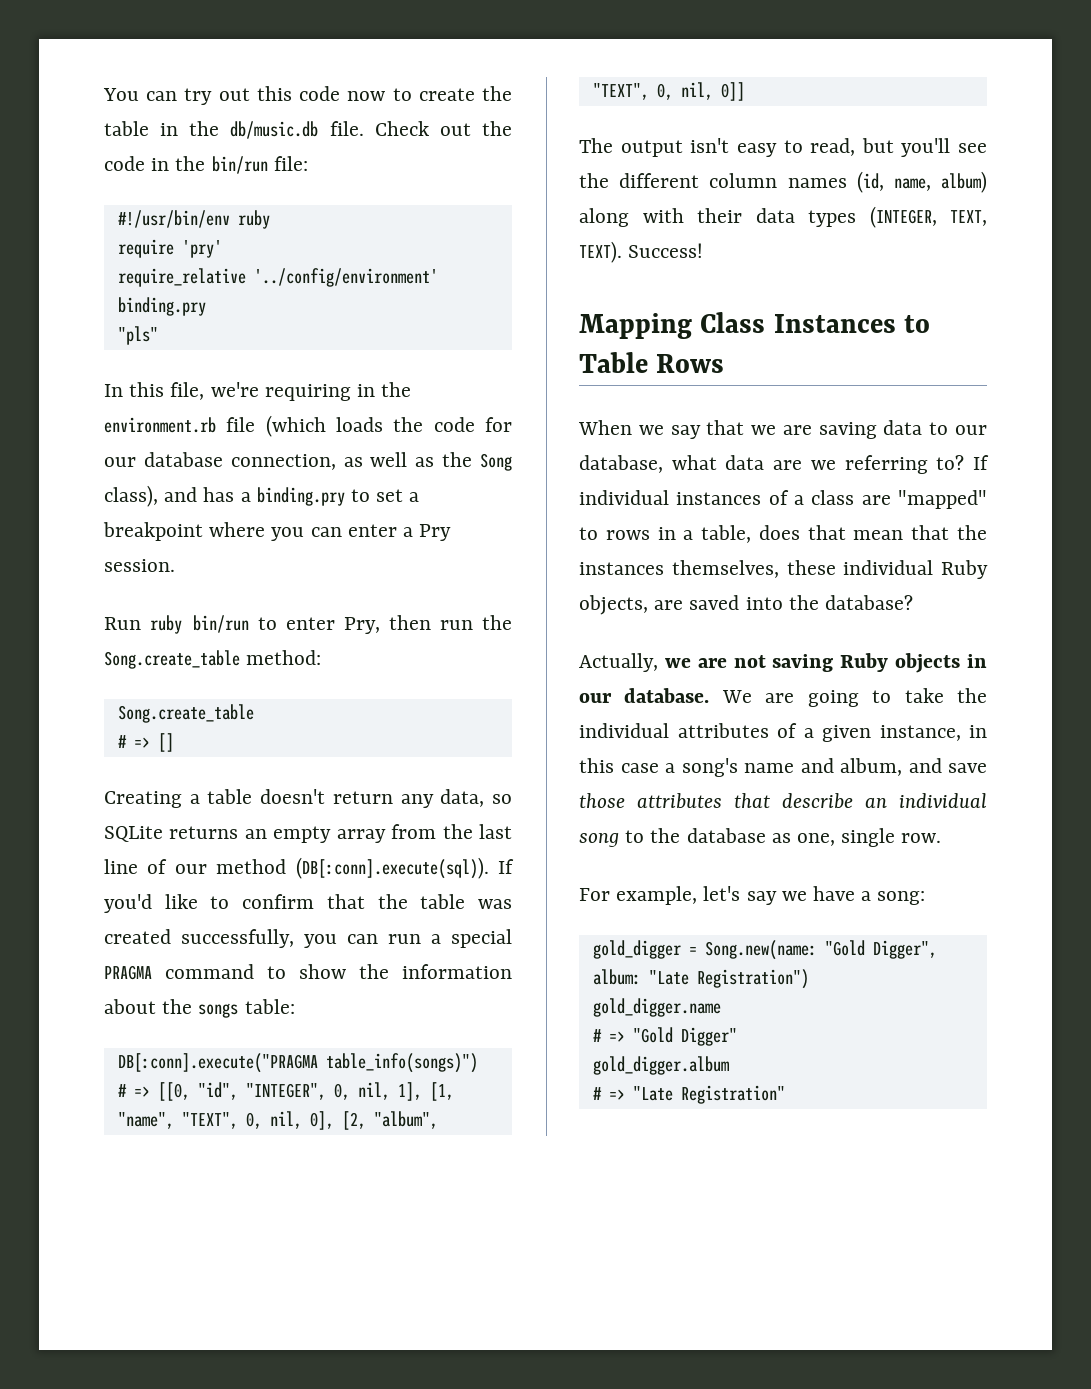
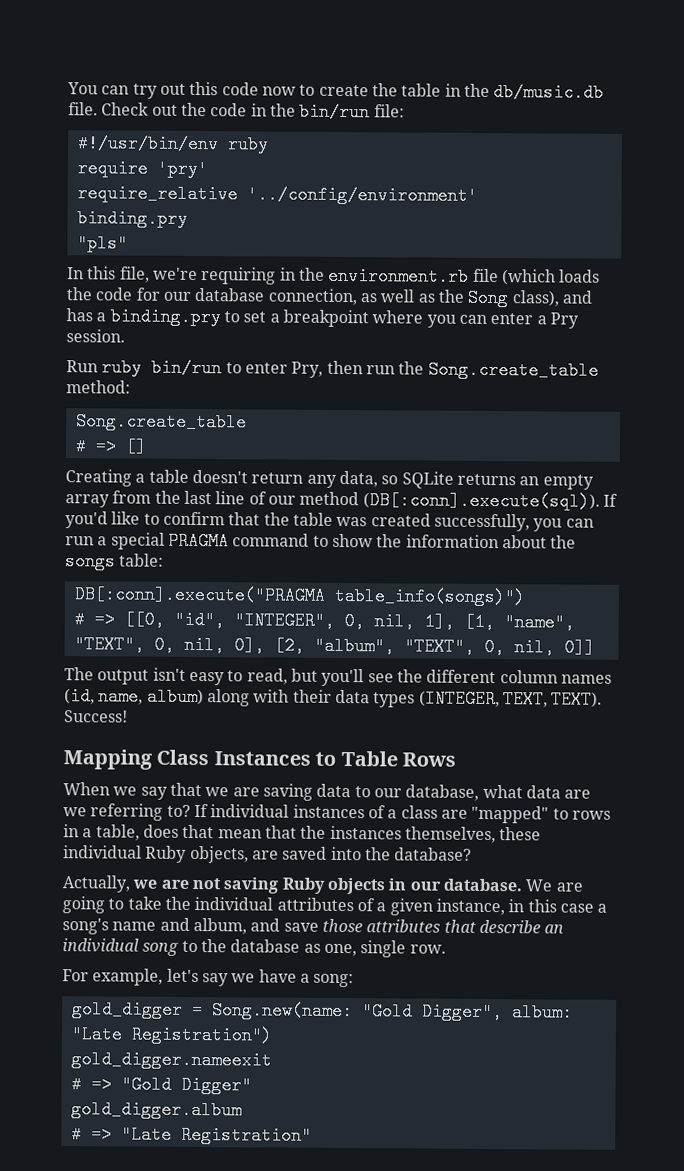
[592,998,721,1017] gold_digger.name -> [70,1050,272,1070] gold_digger.nameexit

